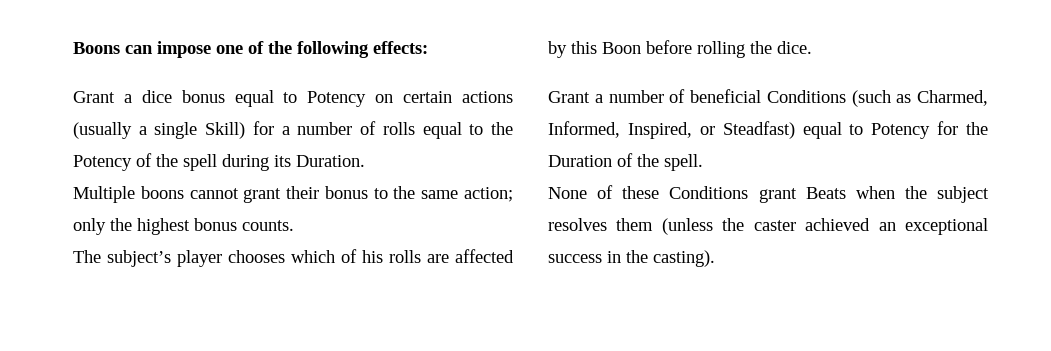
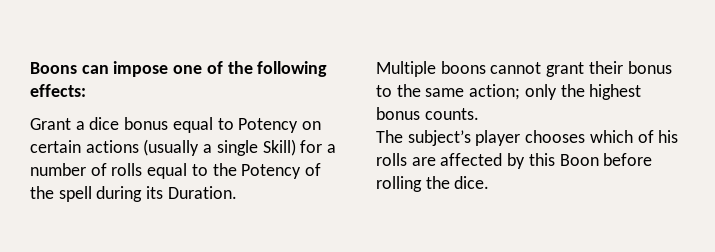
[548,89,988,107] [548,121,988,139] [548,153,703,171] [548,185,989,203] [548,218,988,235] [548,250,715,267] // Grant a number of beneficial Conditions (such as Charmed, Informed, Inspired, or Steadfast) equal to Potency for the Duration of the spell. // None of these Conditions grant Beats when the subject resolves them (unless the caster achieved an exceptional success in the casting). -> (490, 182) none

